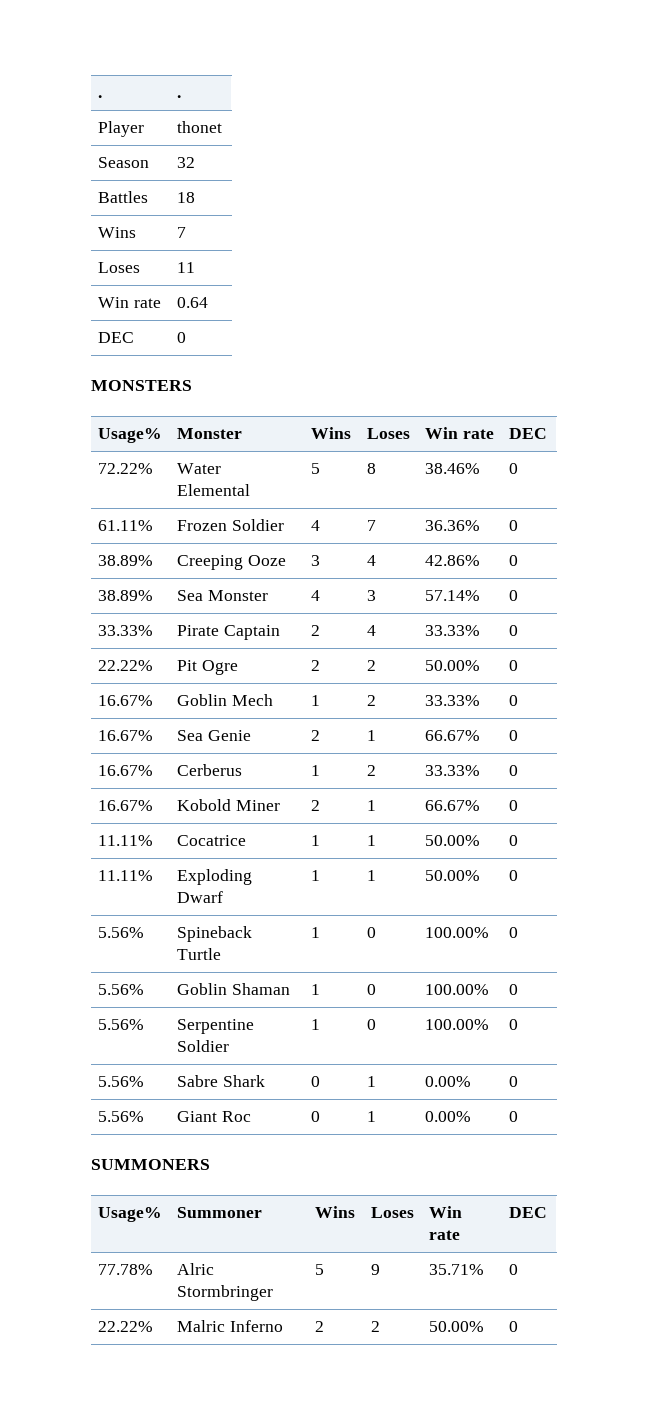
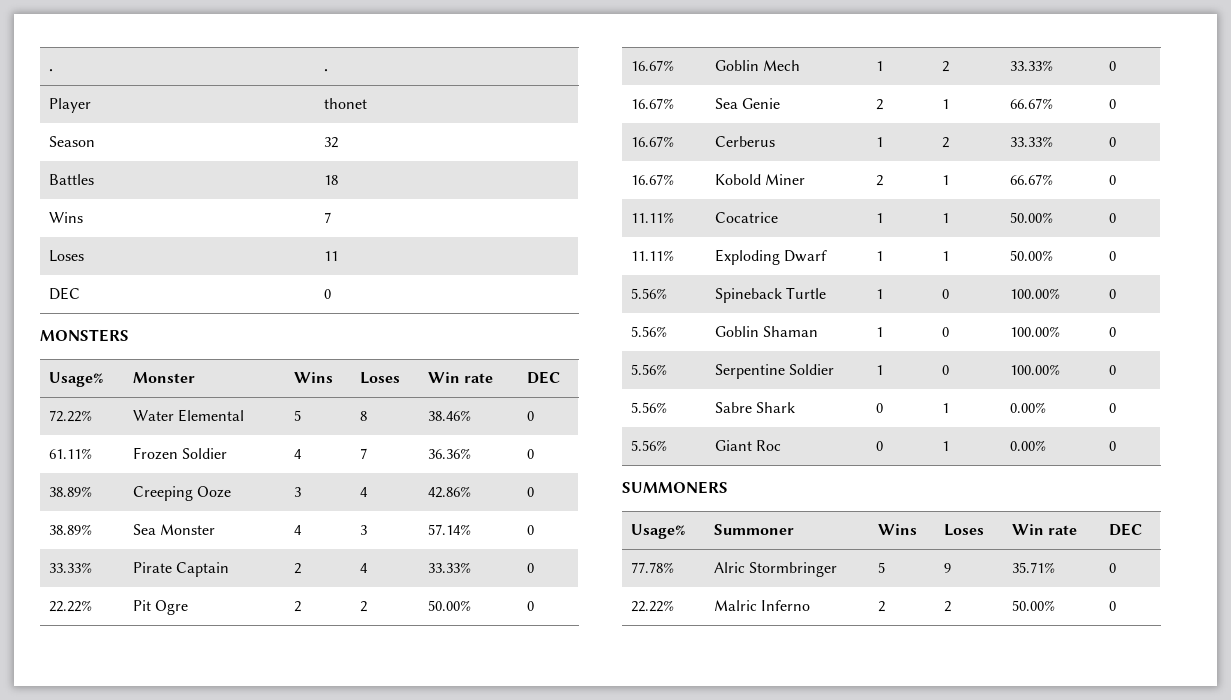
[98,297,161,308] [177,297,209,308] // Win rate | 0.64 -> (338, 256) none

